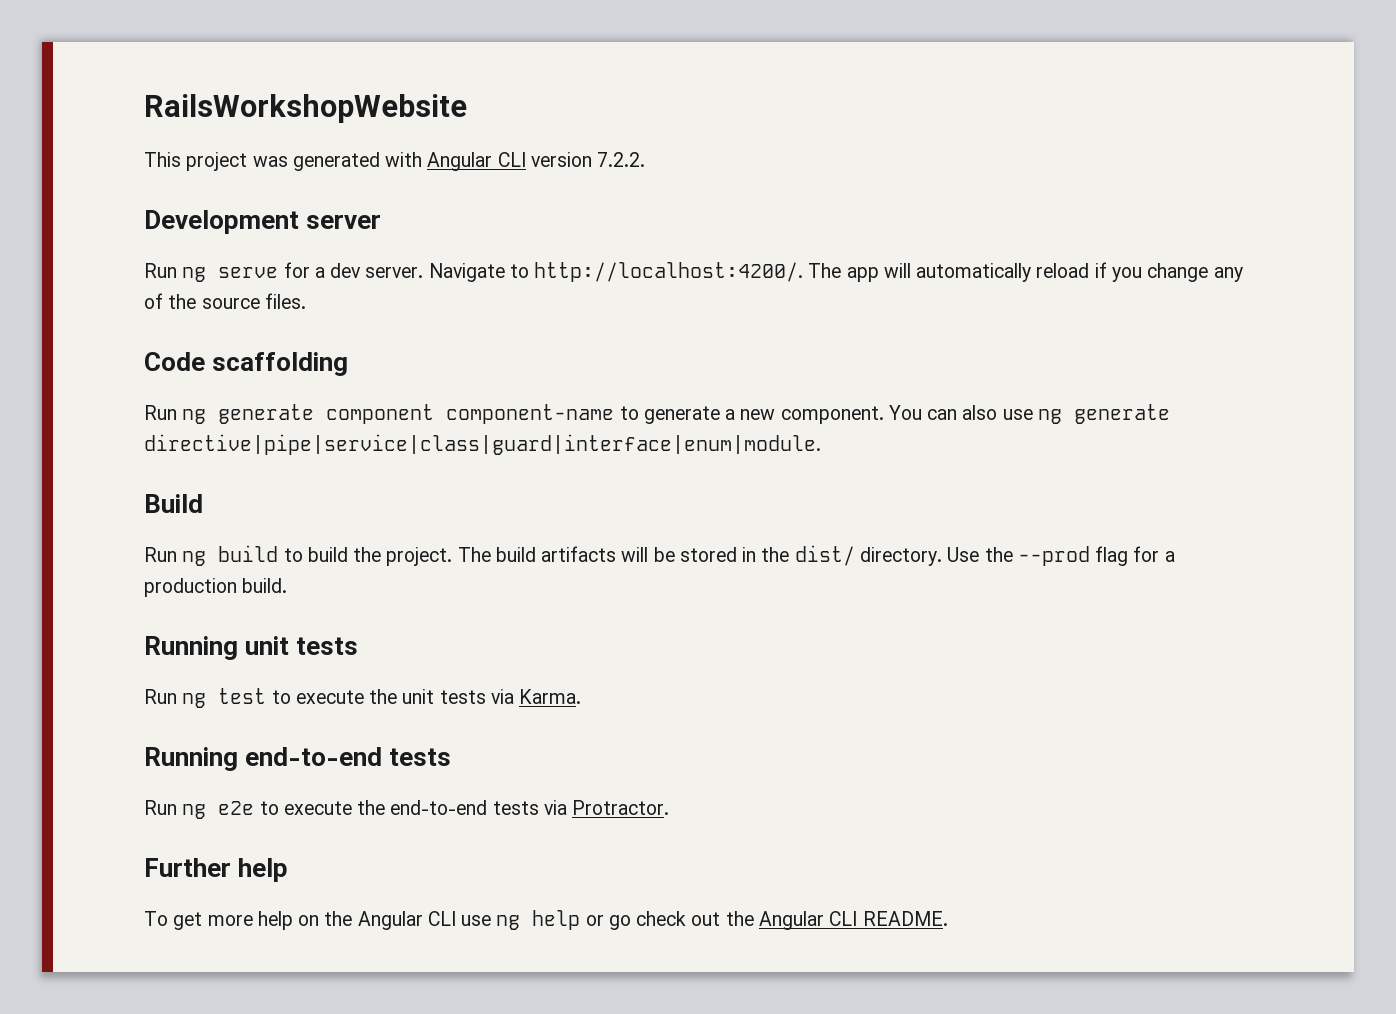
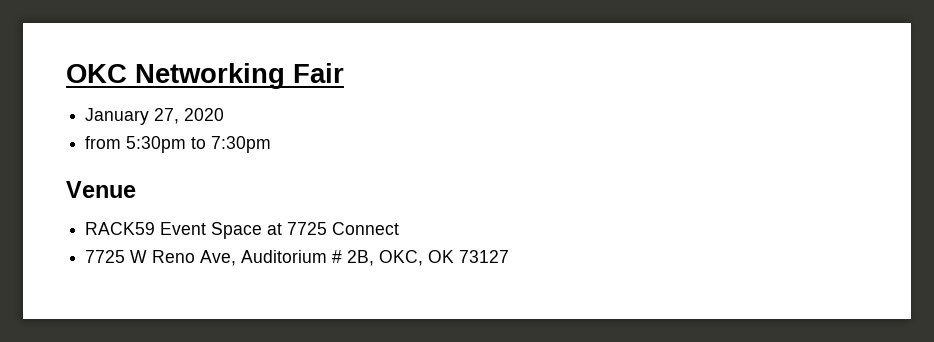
[144,94,467,123] [144,152,646,171] [144,210,382,234] [144,262,1243,282] [144,293,306,309] [144,352,349,376] [144,404,1170,424] [144,434,821,455] [144,494,203,513] [144,545,1175,566] [144,578,288,597] [144,636,359,660] [144,688,582,708] [144,747,452,771] [144,800,670,819] [144,858,289,882] [144,910,948,930] RailsWorkshopWebsite // This project was generated with Angular CLI version 7.2.2. // Development server // Run ng serve for a dev server. Navigate to http://localhost:4200/. The app will automatically reload if you change any of the source files. // Code scaffolding // Run ng generate component component-name to generate a new component. You can also use ng generate directive|pipe|service|class|guard|interface|enum|module. // Build // Run ng build to build the project. The build artifacts will be stored in the dist/ directory. Use the --prod flag for a production build. // Running unit tests // Run ng test to execute the unit tests via Karma. // Running end-to-end tests // Run ng e2e to execute the end-to-end tests via Protractor. // Further help // To get more help on the Angular CLI use ng help or go check out the Angular CLI README. -> [66,63,344,89] [85,108,225,125] [85,136,272,153] [66,181,136,198] [85,222,400,239] [85,250,510,266] OKC Networking Fair // January 27, 2020 // from 5:30pm to 7:30pm // Venue // RACK59 Event Space at 7725 Connect // 7725 W Reno Ave, Auditorium # 2B, OKC, OK 73127

